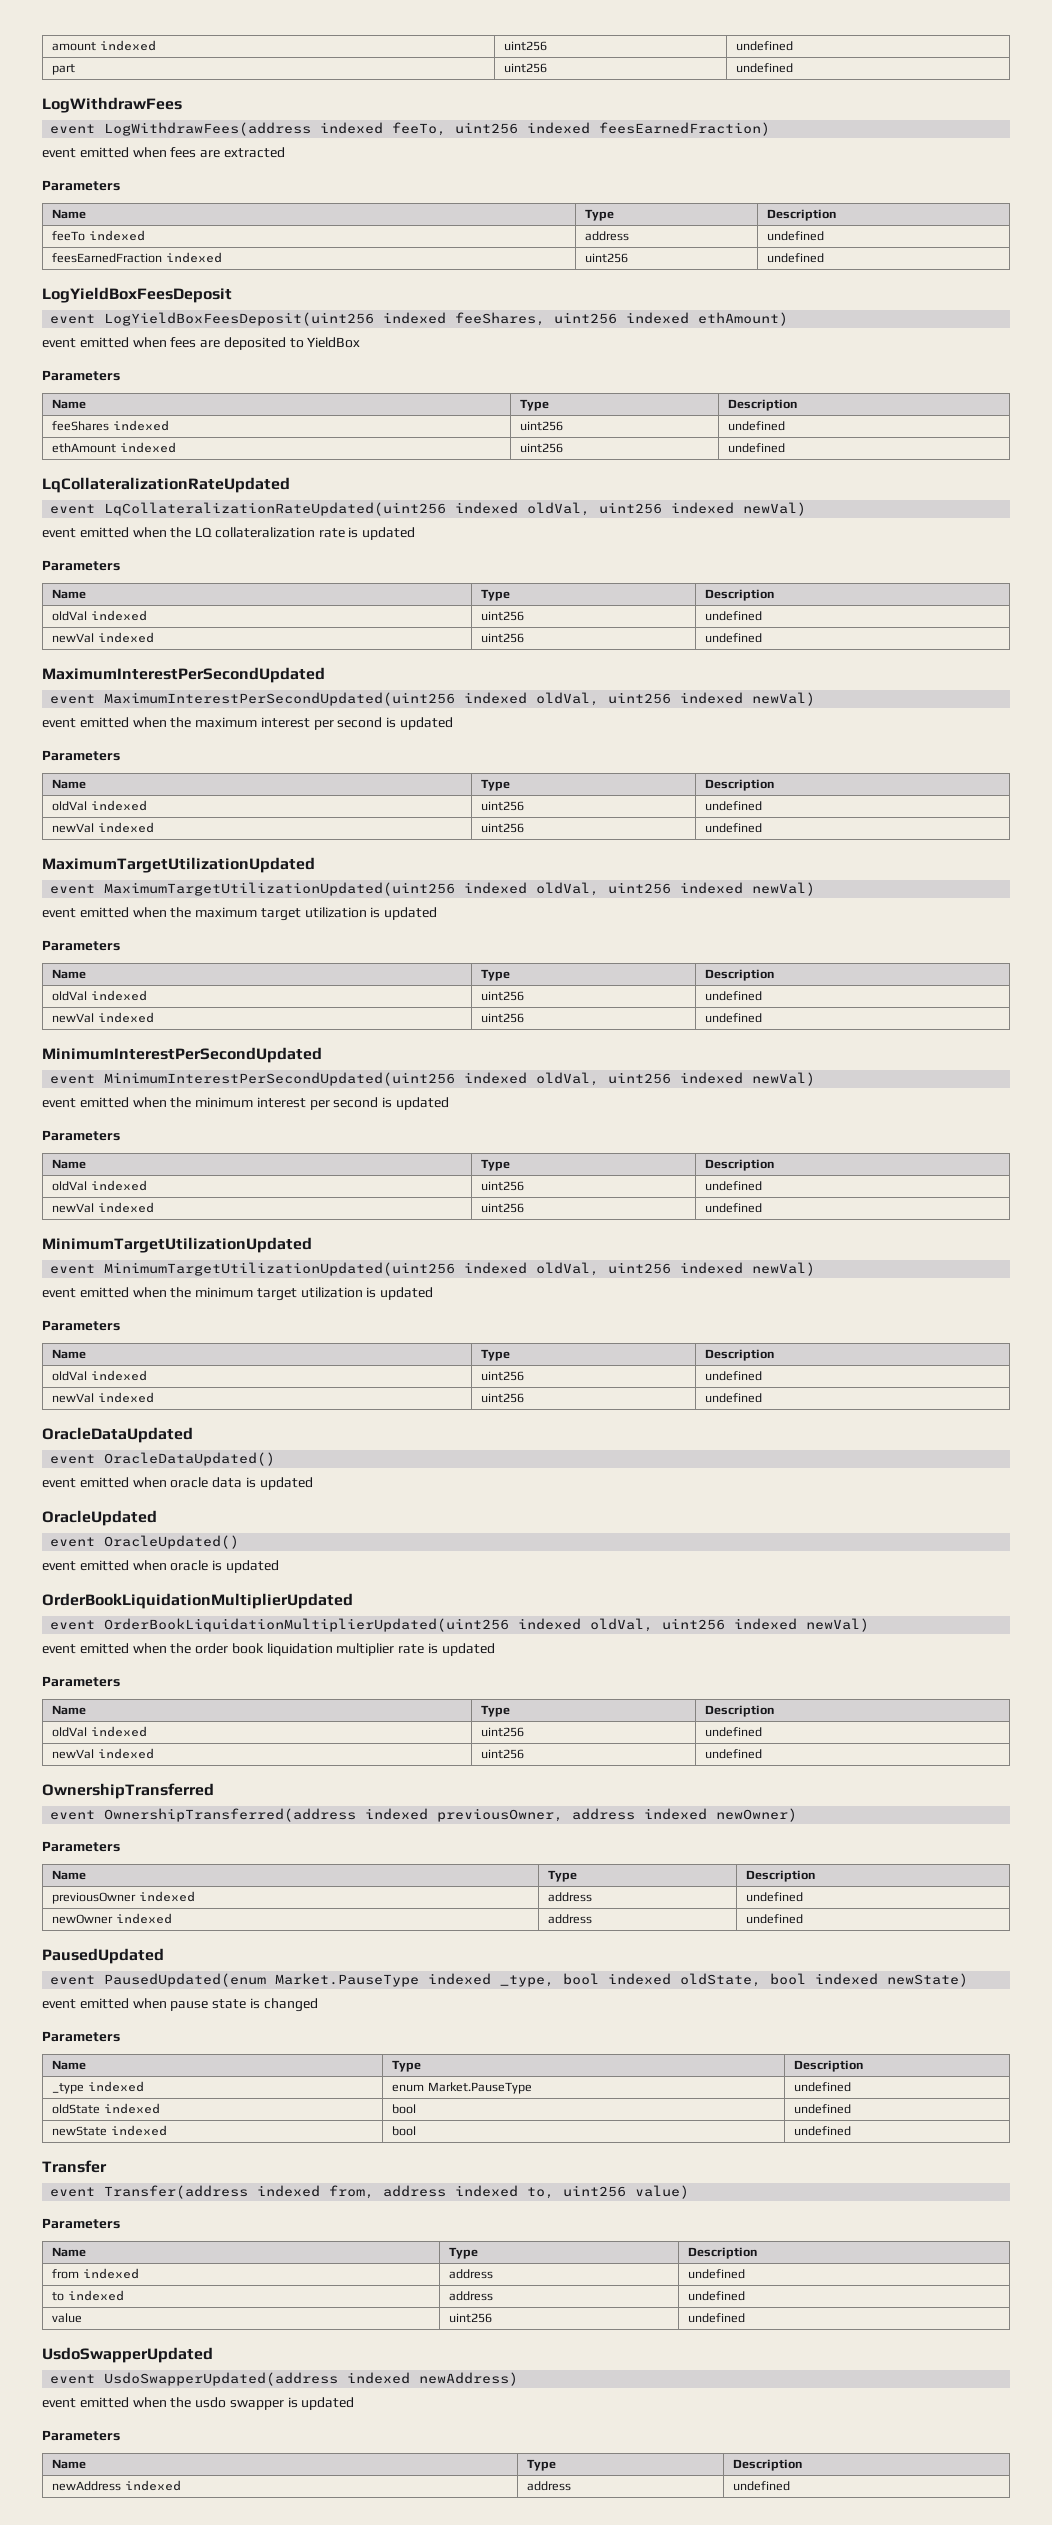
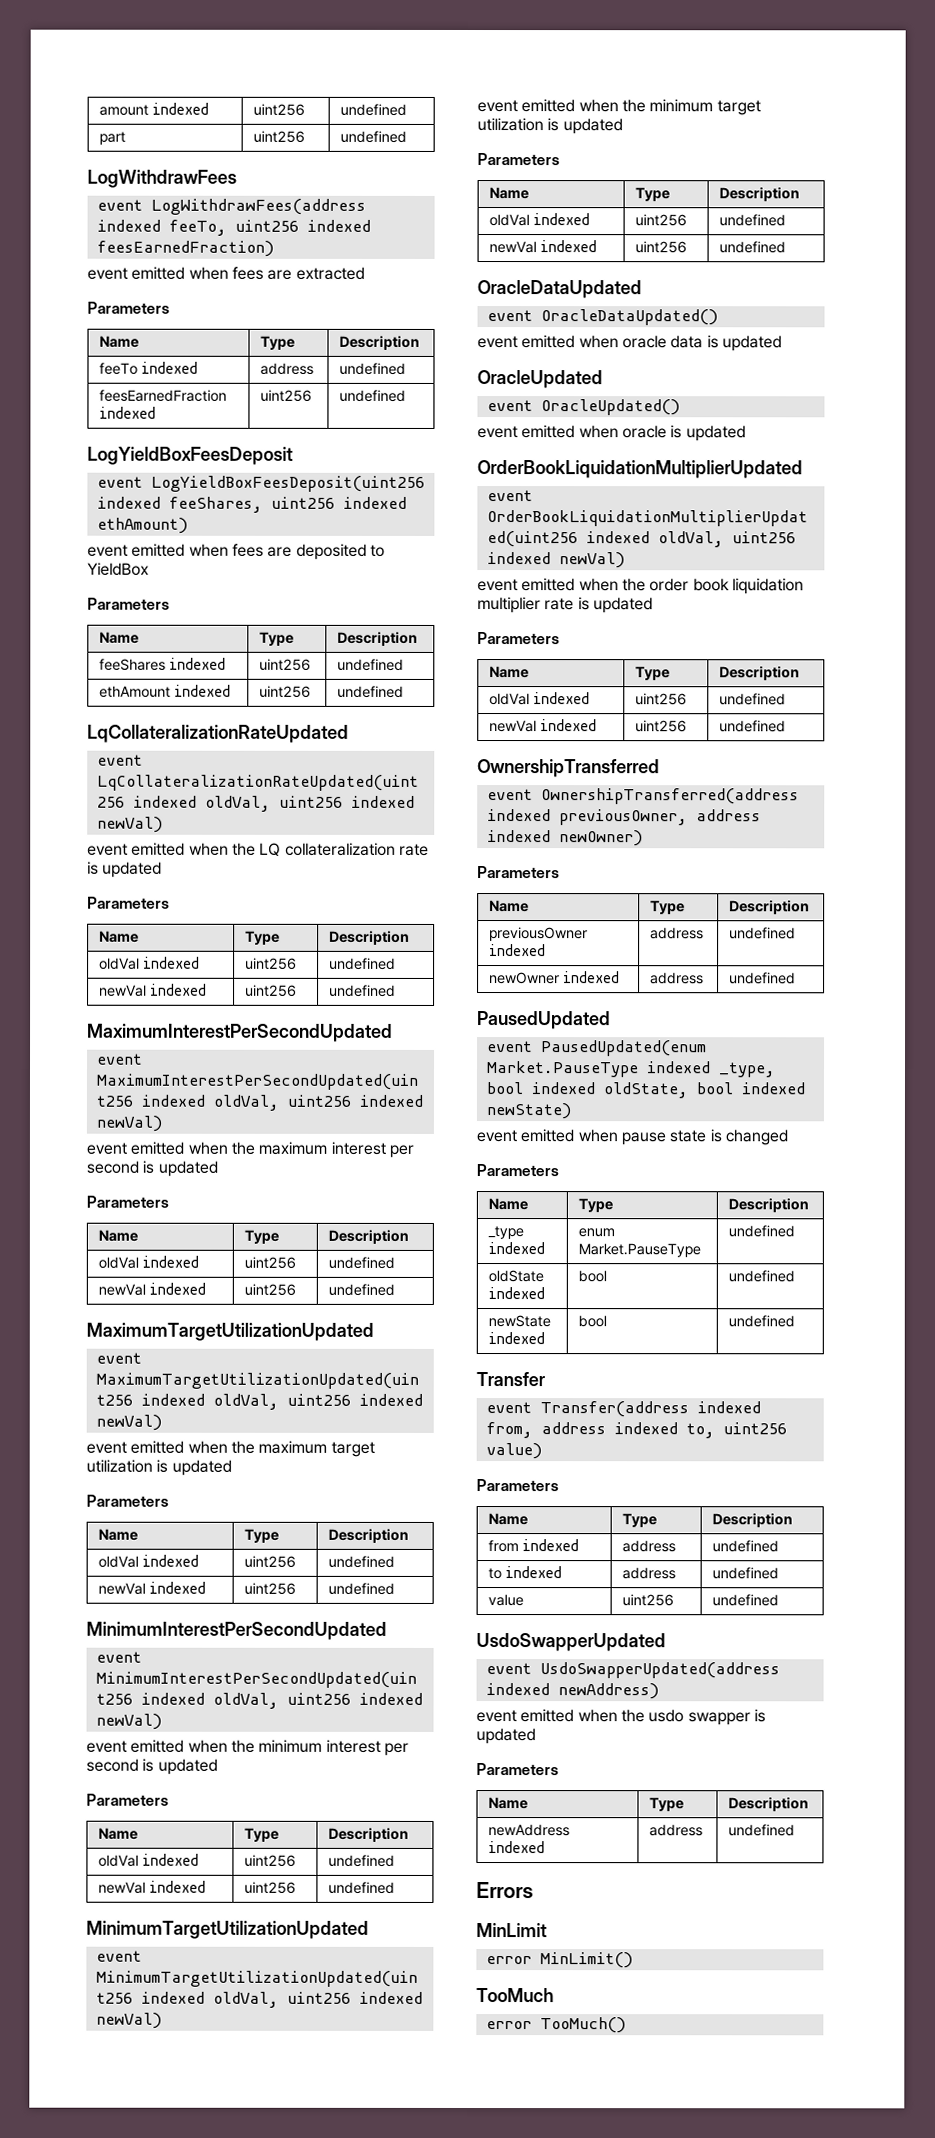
(791, 2486) none -> [476,1882,534,1899] [476,1923,547,1938] [485,1952,633,1969] [476,1988,554,2003] [485,2017,626,2034] // Errors // MinLimit // error MinLimit() // TooMuch // error TooMuch()

